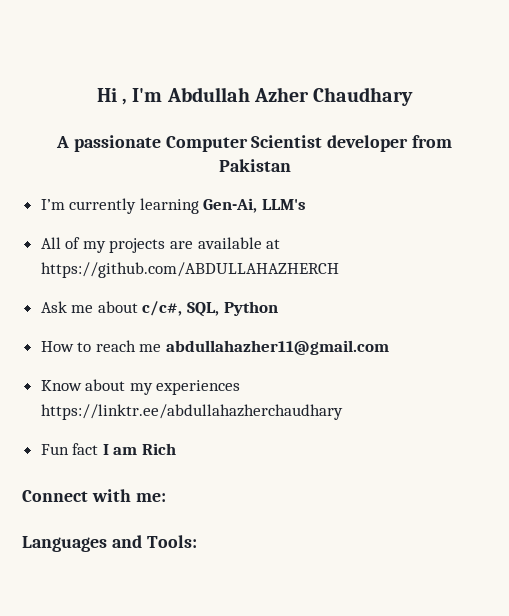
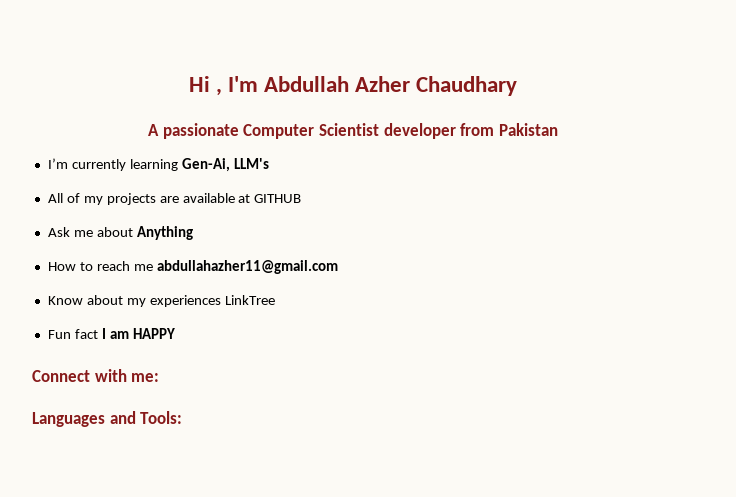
[40,262,339,278] https://github.com/ABDULLAHAZHERCH -> [254,194,302,203] GITHUB
[142,301,278,317] c/c#, SQL, Python -> [136,226,193,240] Anything
[40,404,343,420] https://linktr.ee/abdullahazherchaudhary -> [224,295,275,305] LinkTree
[142,443,177,455] Rich -> [132,328,175,339] HAPPY

